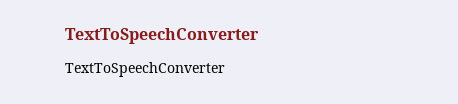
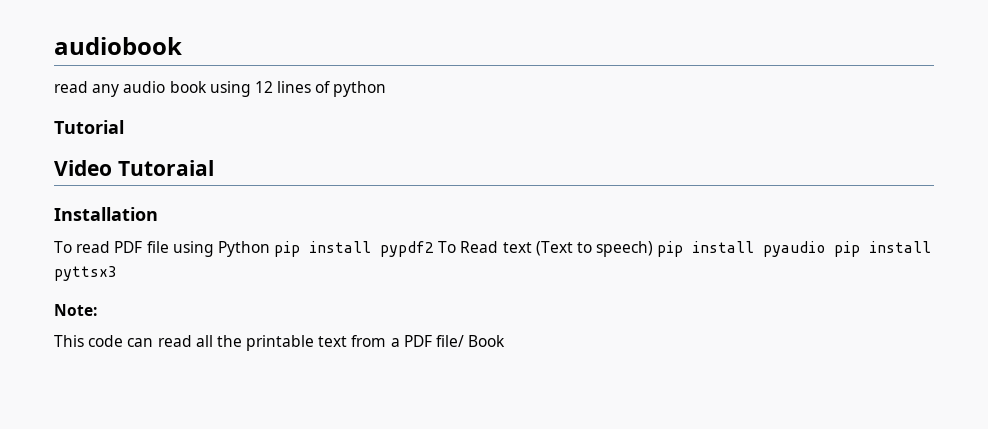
[65,28,259,44] [65,62,225,77] TextToSpeechConverter // TextToSpeechConverter -> [54,37,182,55] [54,81,387,97] [54,120,124,134] [54,160,214,176] [54,207,158,221] [54,241,932,257] [54,266,117,281] [54,304,97,316] [54,335,506,351] audiobook // read any audio book using 12 lines of python // Tutorial // Video Tutoraial // Installation // To read PDF file using Python pip install pypdf2 To Read text (Text to speech) pip install pyaudio pip install pyttsx3 // Note: // This code can read all the printable text from a PDF file/ Book

